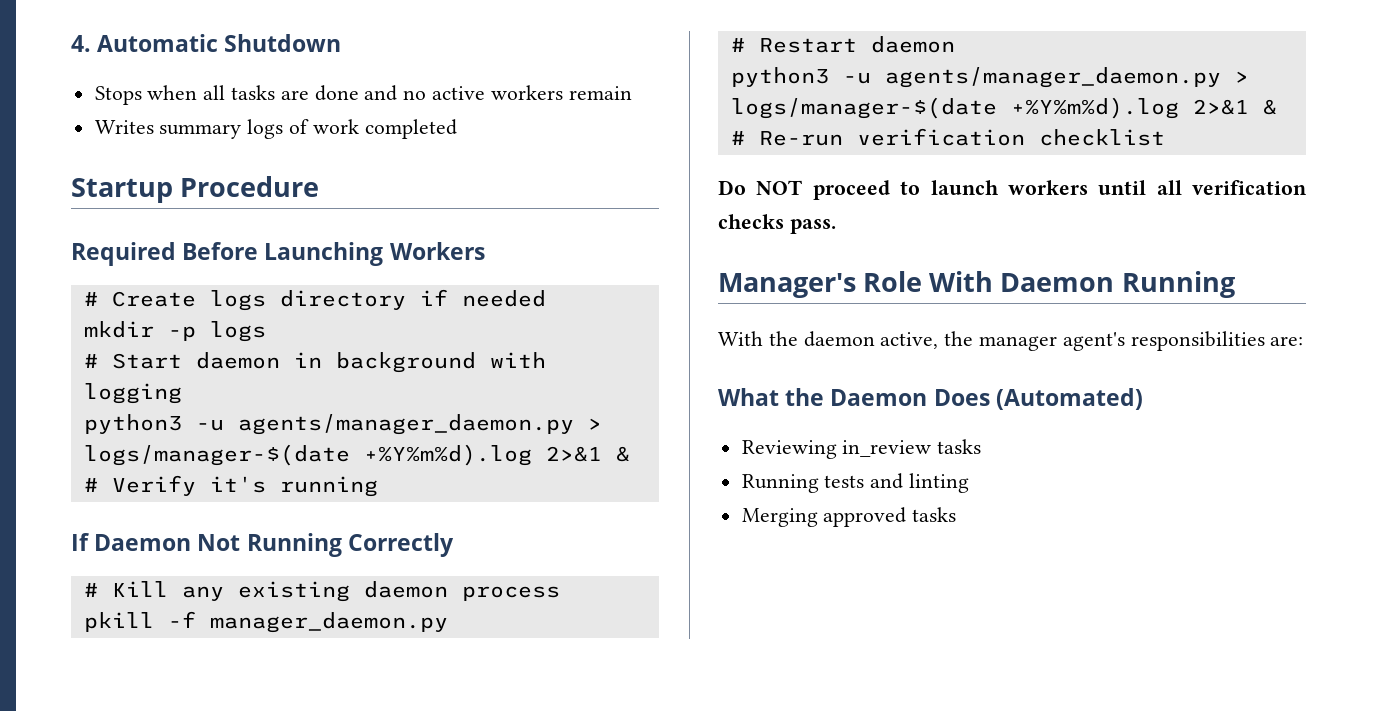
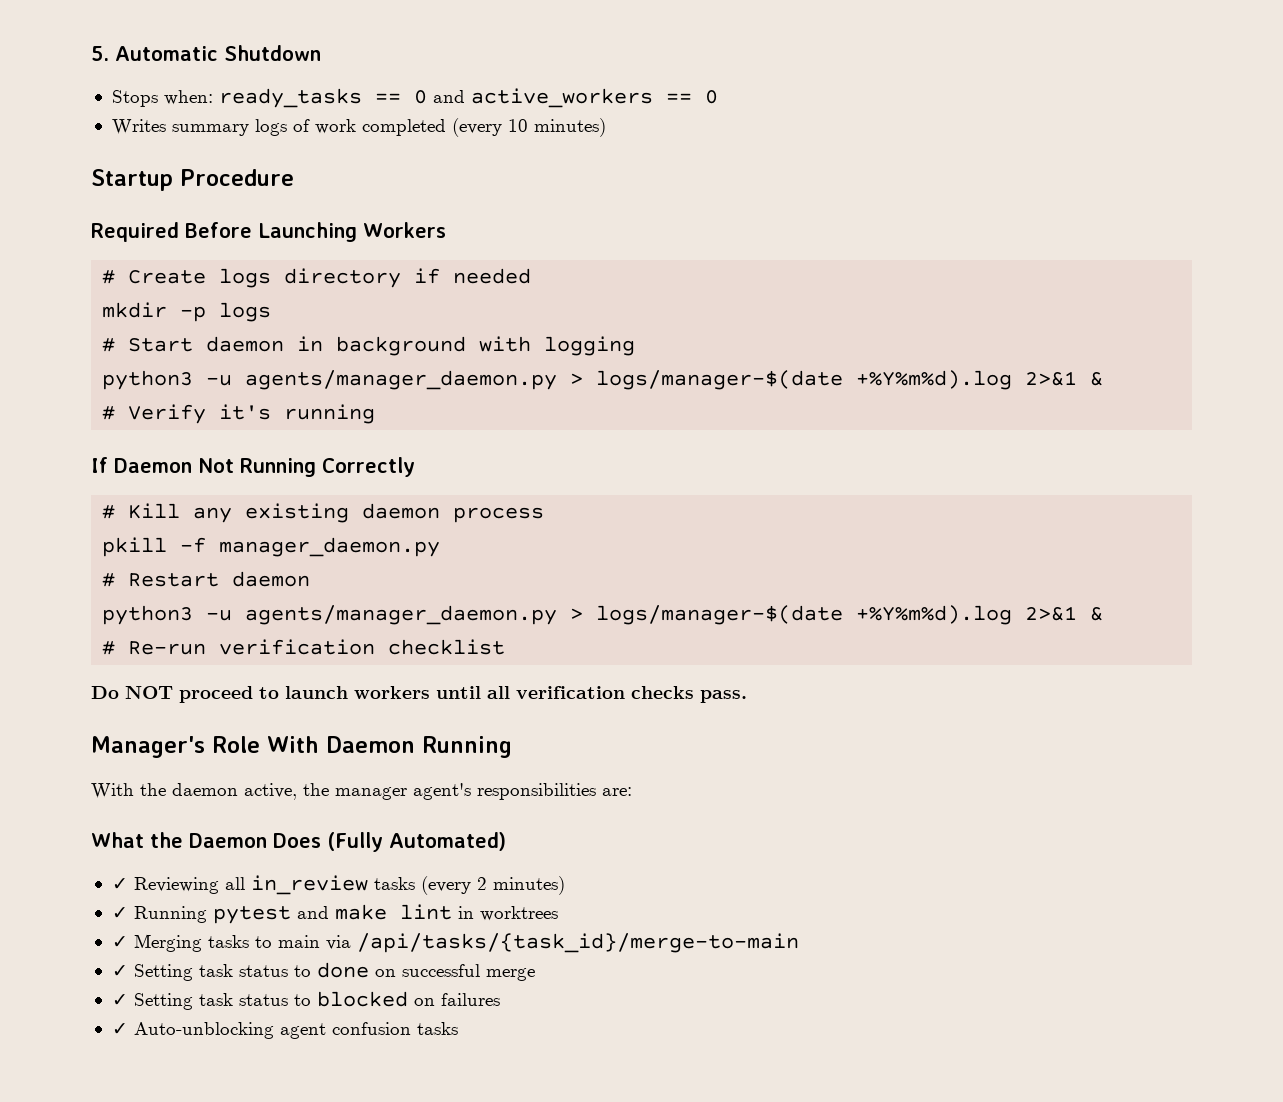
[71,35,91,52] 4. -> [91,46,109,61] 5.
[147,85,632,101] when all tasks are done and no active workers remain -> [163,88,718,108] when: ready_tasks == 0 and active_workers == 0
(457, 129) none -> [451,118,606,137] (every 10 minutes)
[995,388,1143,410] [741,439,982,459] [741,473,970,493] [741,507,907,527] (Automated) // Reviewing in_review tasks // Running tests and linting // Merging approved -> [327,832,506,852] [111,875,565,895] [111,904,558,924] [111,933,799,953] [111,962,535,981] [111,991,500,1010] [111,1022,411,1039] (Fully Automated) // ✓ Reviewing all in_review tasks (every 2 minutes) // ✓ Running pytest and make lint in worktrees // ✓ Merging tasks to main via /api/tasks/{task_id}/merge-to-main // ✓ Setting task status to done on successful merge // ✓ Setting task status to blocked on failures // ✓ Auto-unblocking agent confusion

